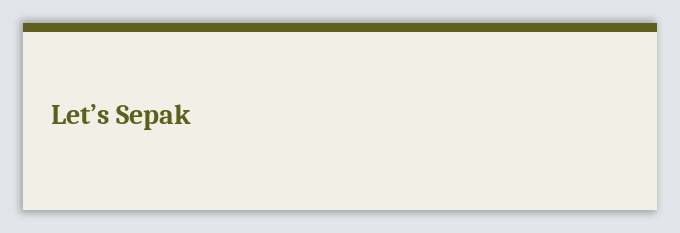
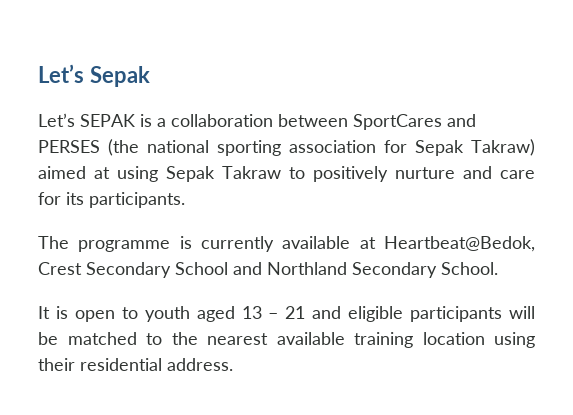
(192, 117) none -> [38,113,476,130] [38,139,535,156] [38,166,535,182] [38,192,185,208] [38,236,535,252] [38,262,498,278] [38,306,535,322] [38,332,535,348] [38,358,233,371] // Let’s SEPAK is a collaboration between SportCares and PERSES (the national sporting association for Sepak Takraw) aimed at using Sepak Takraw to positively nurture and care for its participants. // The programme is currently available at Heartbeat@Bedok, Crest Secondary School and Northland Secondary School. // It is open to youth aged 13 – 21 and eligible participants will be matched to the nearest available training location using their residential address.

